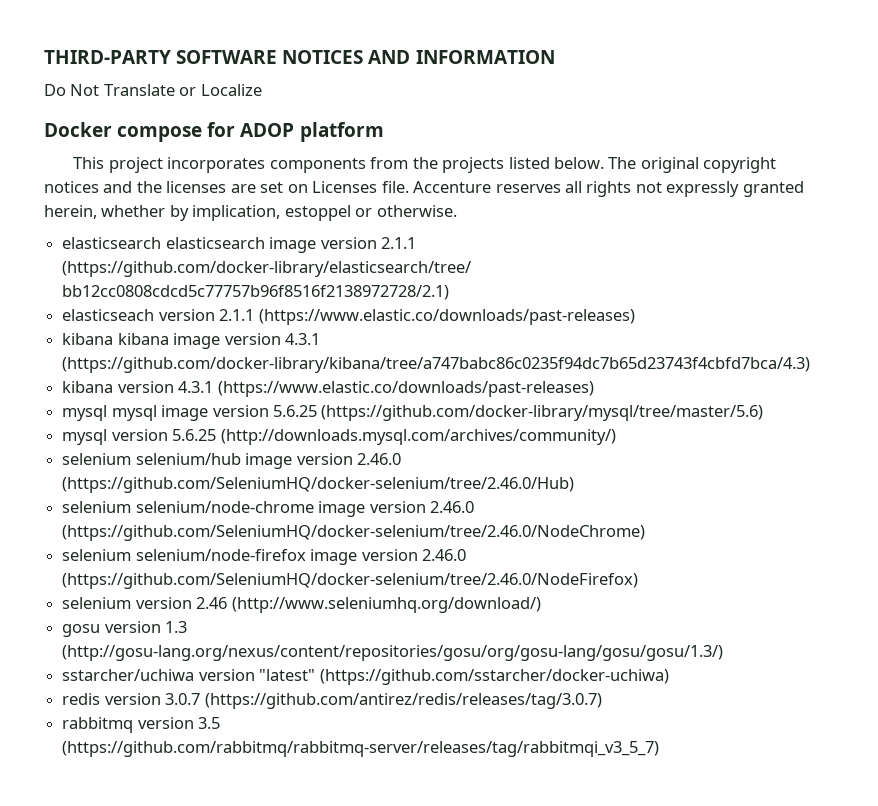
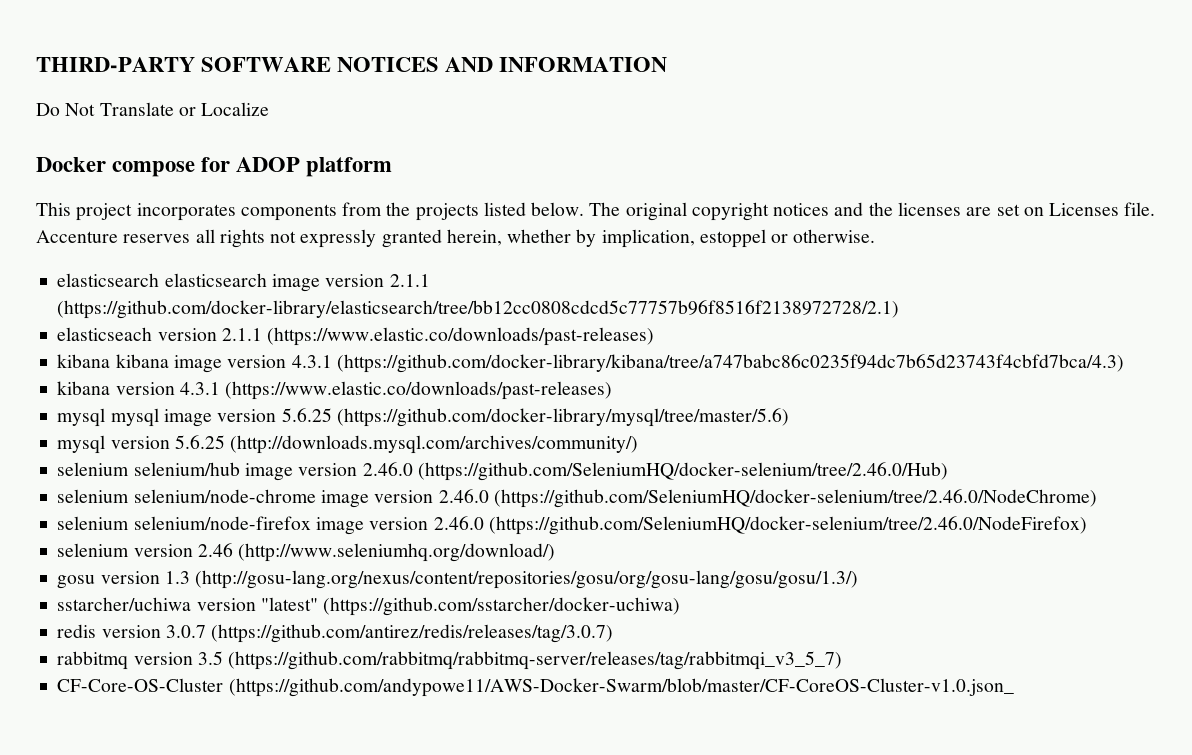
(660, 749) none -> [57,678,1014,697] // CF-Core-OS-Cluster (https://github.com/andypowe11/AWS-Docker-Swarm/blob/master/CF-CoreOS-Cluster-v1.0.json_

